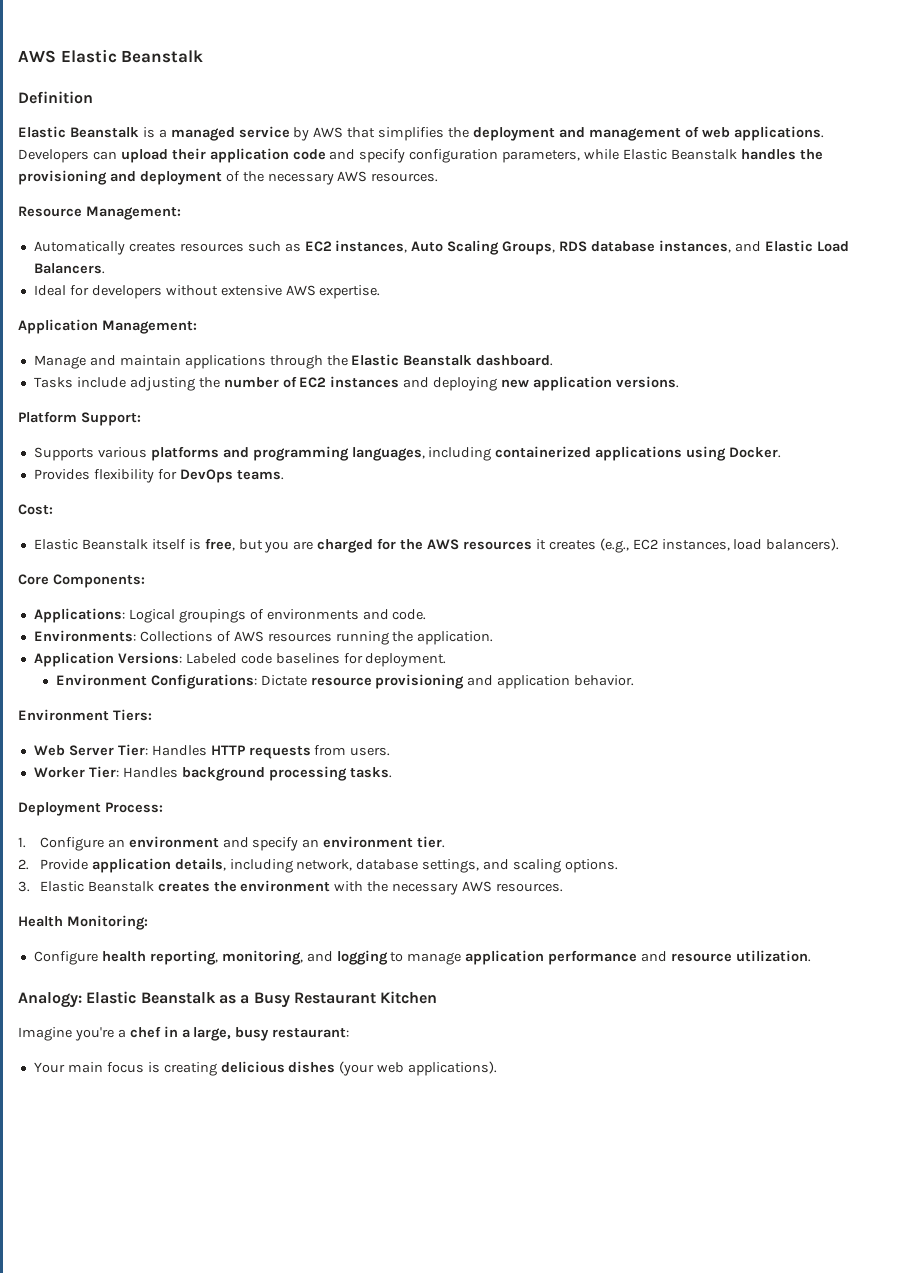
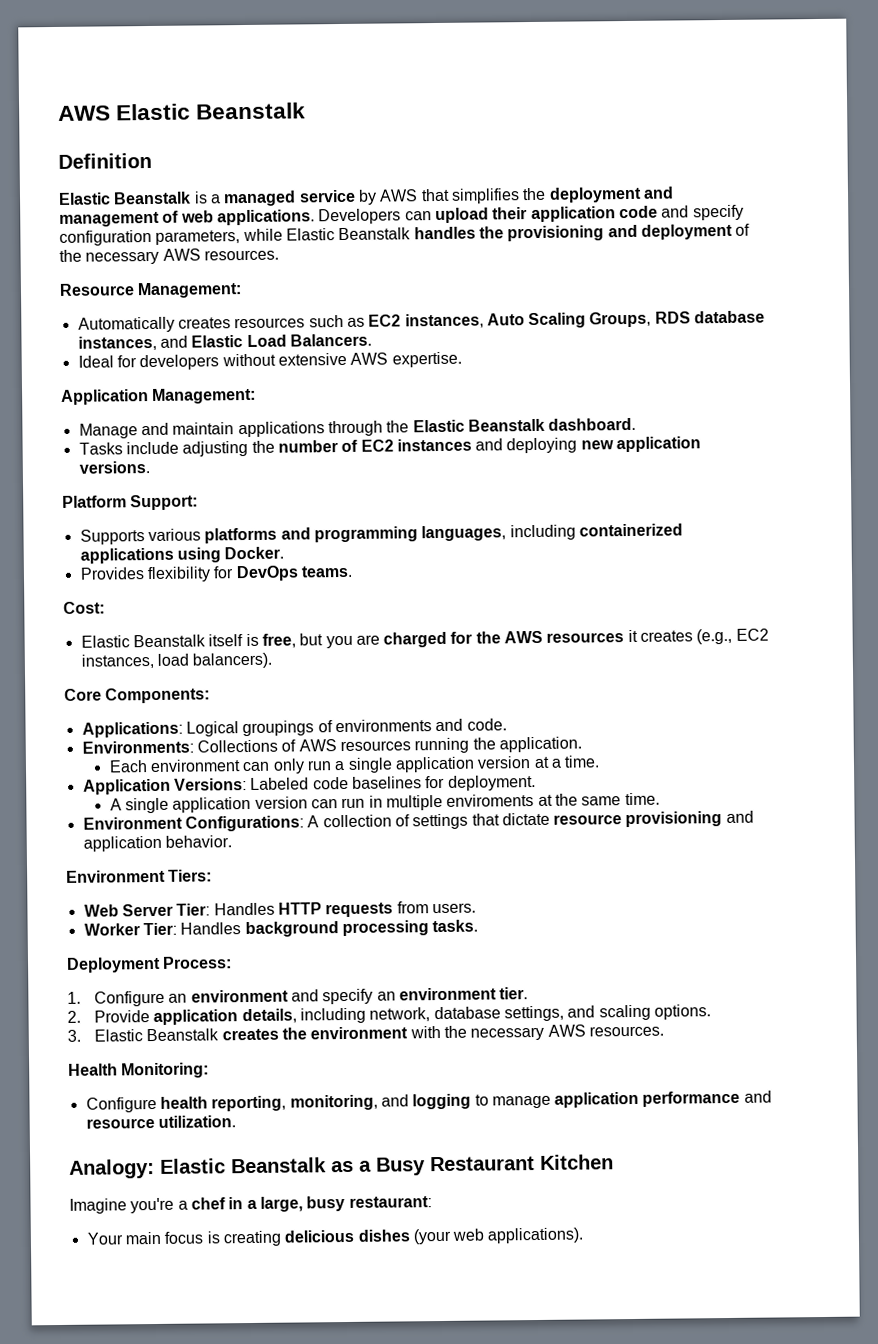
(494, 638) none -> [108,755,601,774] // Each environment can only run a single application version at a time.
[55,674,307,689] Environment Configurations: Dictate -> [109,792,660,814] [82,812,550,832] A single application version can run in multiple enviroments at the same time. // Environment Configurations: A collection of settings that dictate

